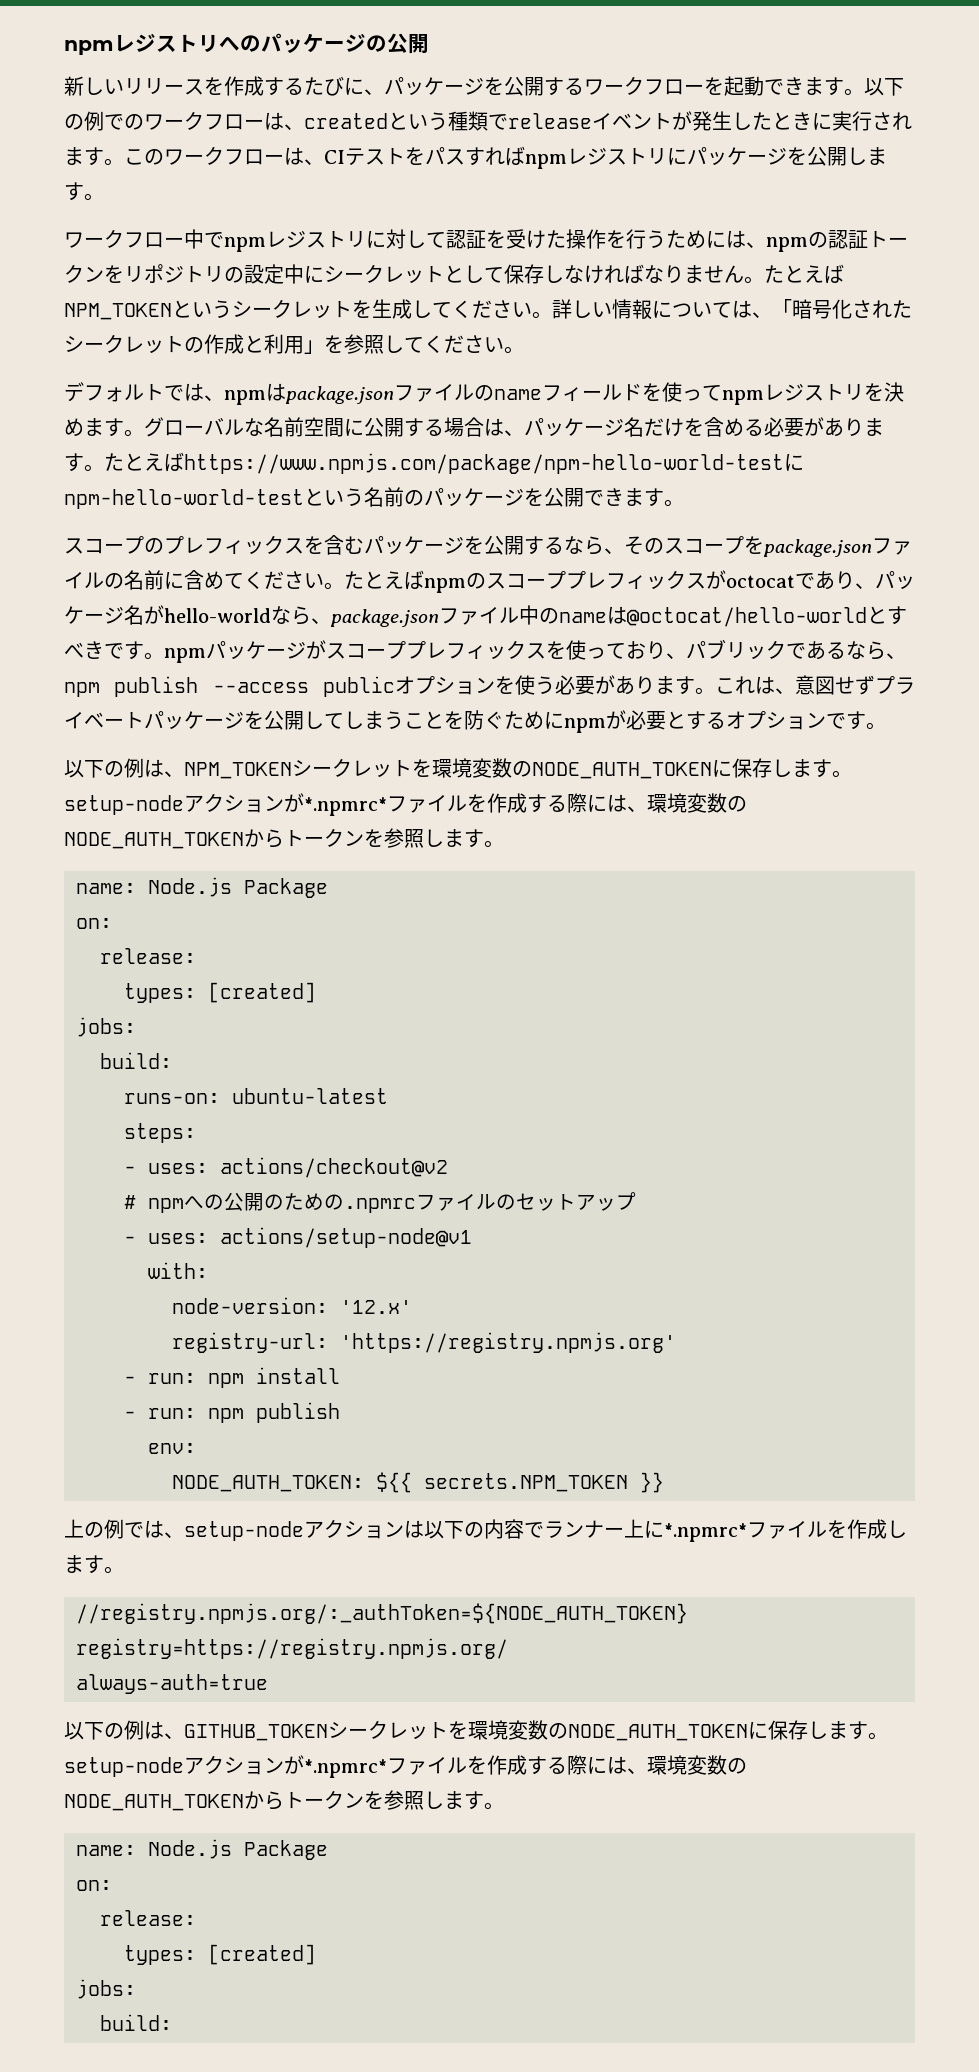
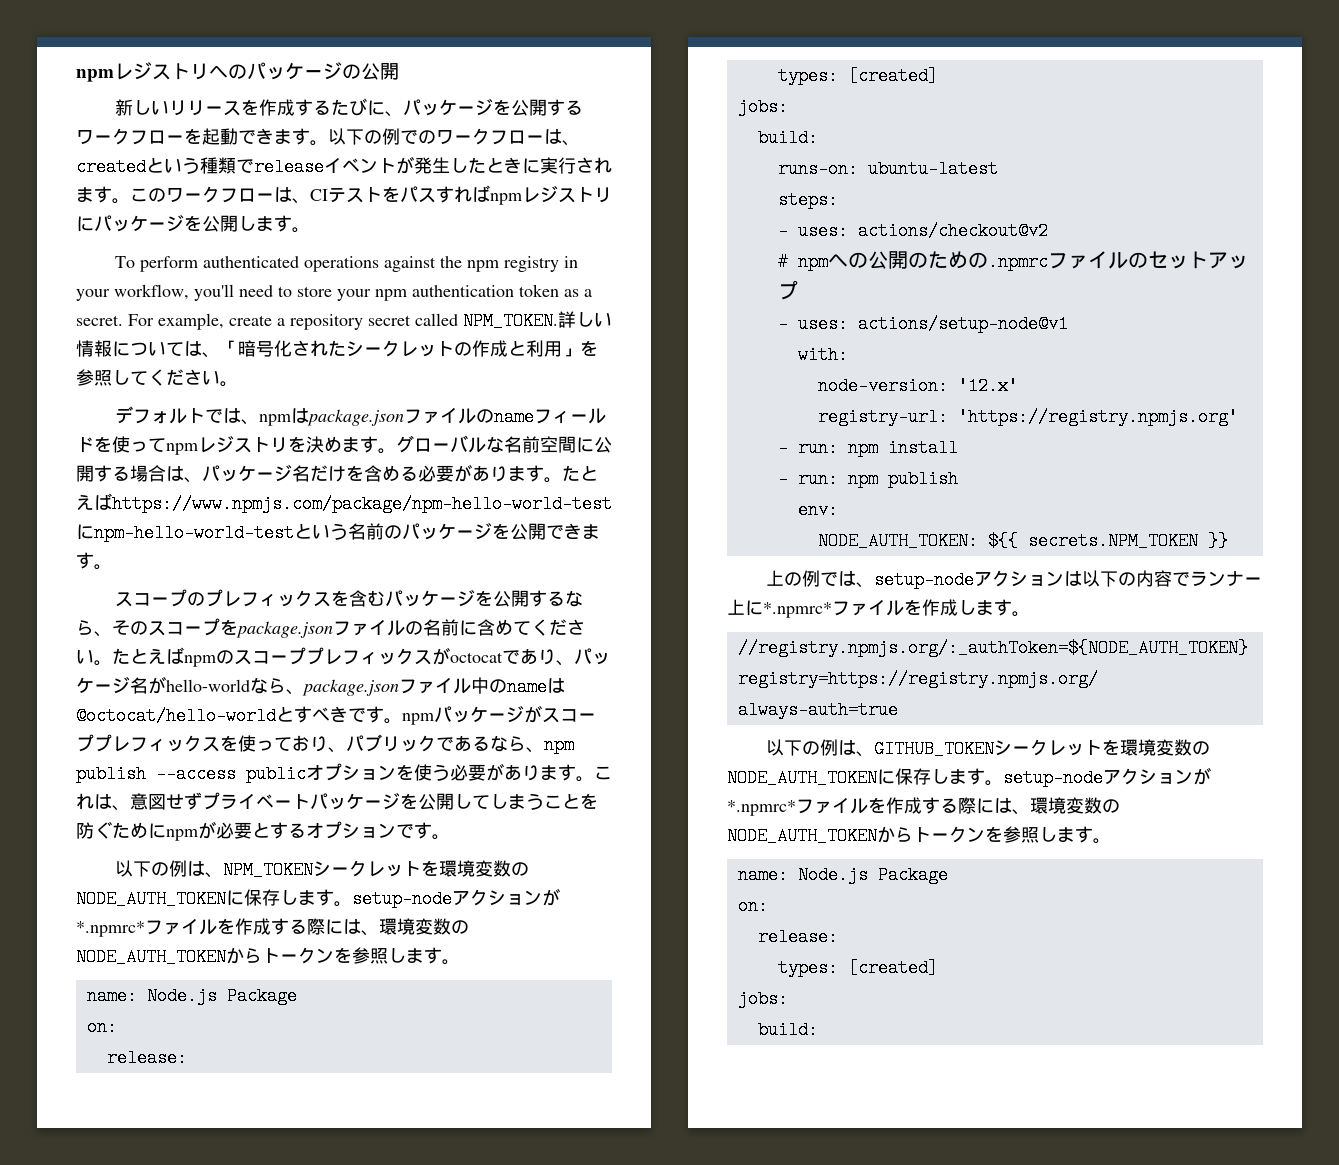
[64,229,908,252] [64,264,844,284] [64,299,552,320] ワークフロー中でnpmレジストリに対して認証を受けた操作を行うためには、npmの認証トークンをリポジトリの設定中にシークレットとして保存しなければなりません。たとえばNPM_TOKENというシークレットを生成してください。 -> [115,256,579,272] [76,284,592,301] [76,312,558,330] To perform authenticated operations against the npm registry in your workflow, you'll need to store your npm authentication token as a secret. For example, create a repository secret called NPM_TOKEN.

